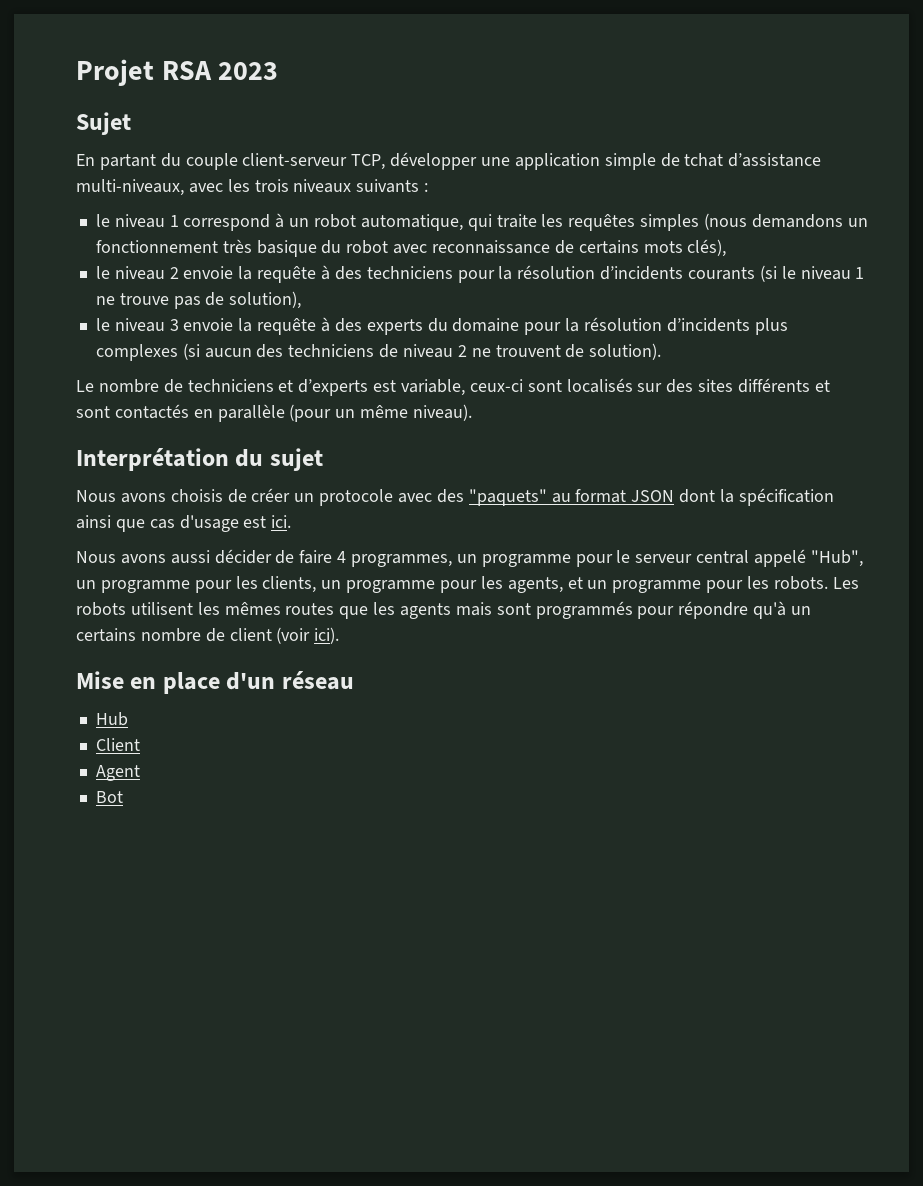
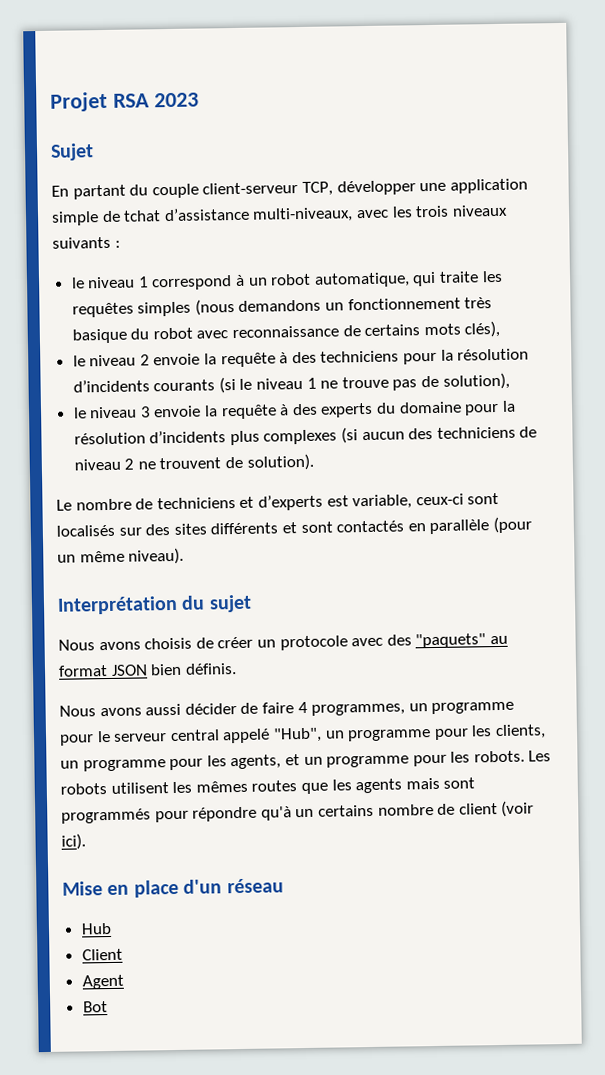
[679,488,834,506] [76,515,292,532] dont la spécification ainsi que cas d'usage est ici. -> [150,663,237,676] bien définis.

